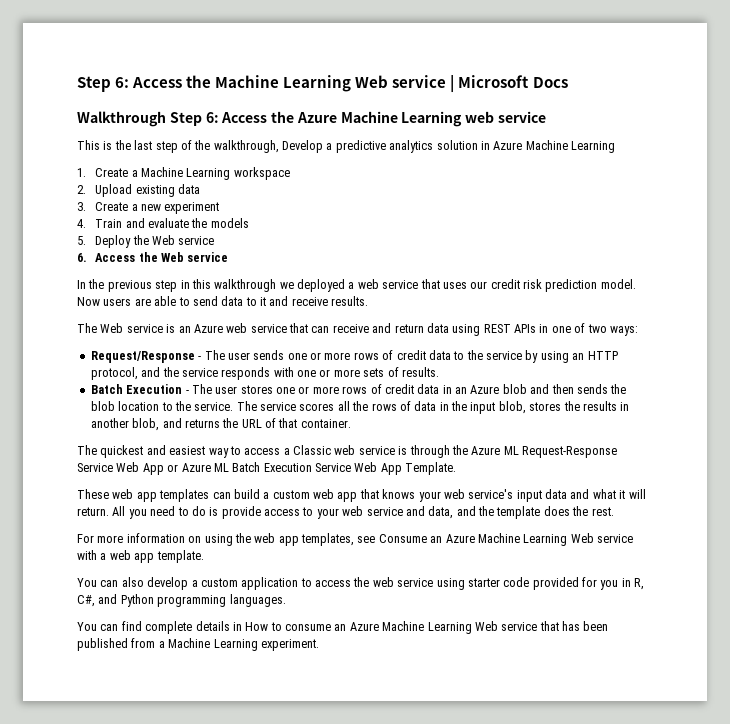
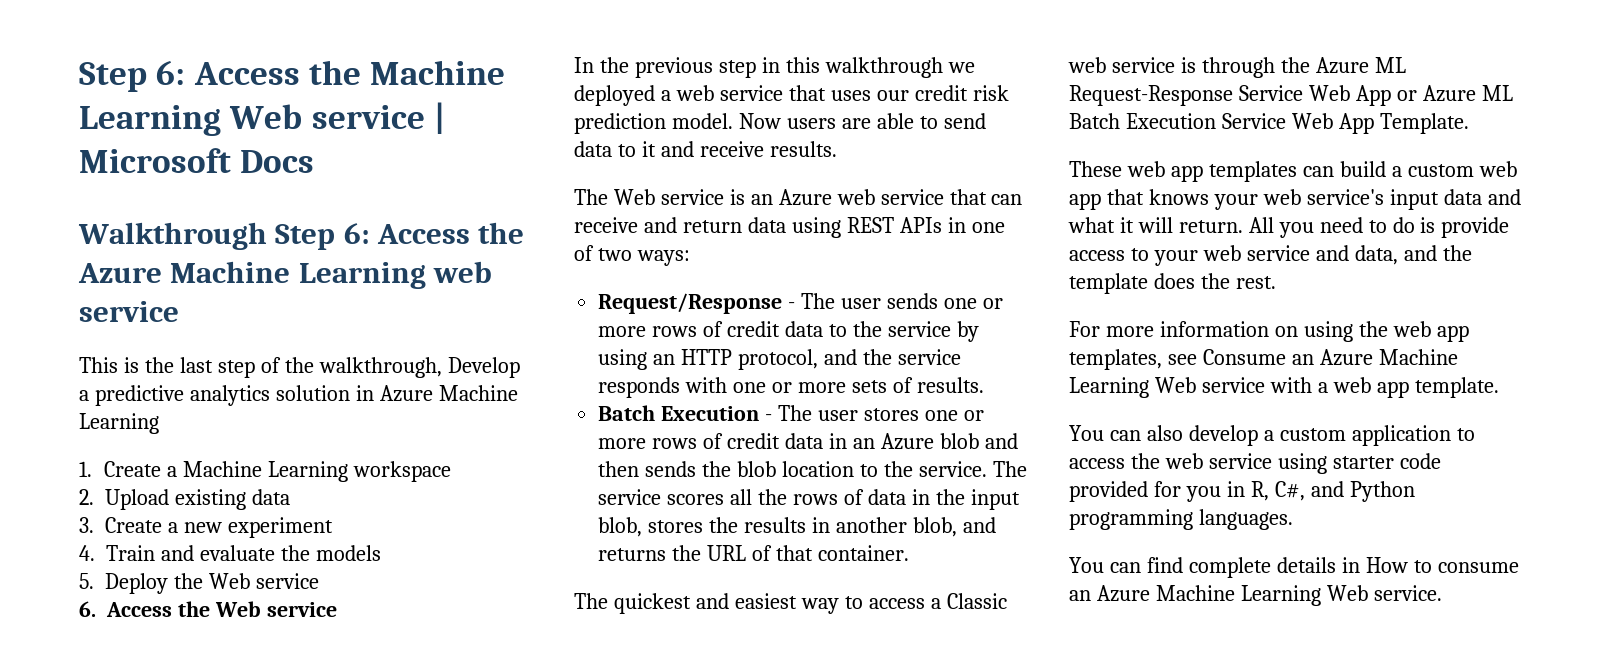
[501,621,609,631] [77,638,319,651] service that has been published from a Machine Learning experiment. -> [1373,585,1442,601] service.

